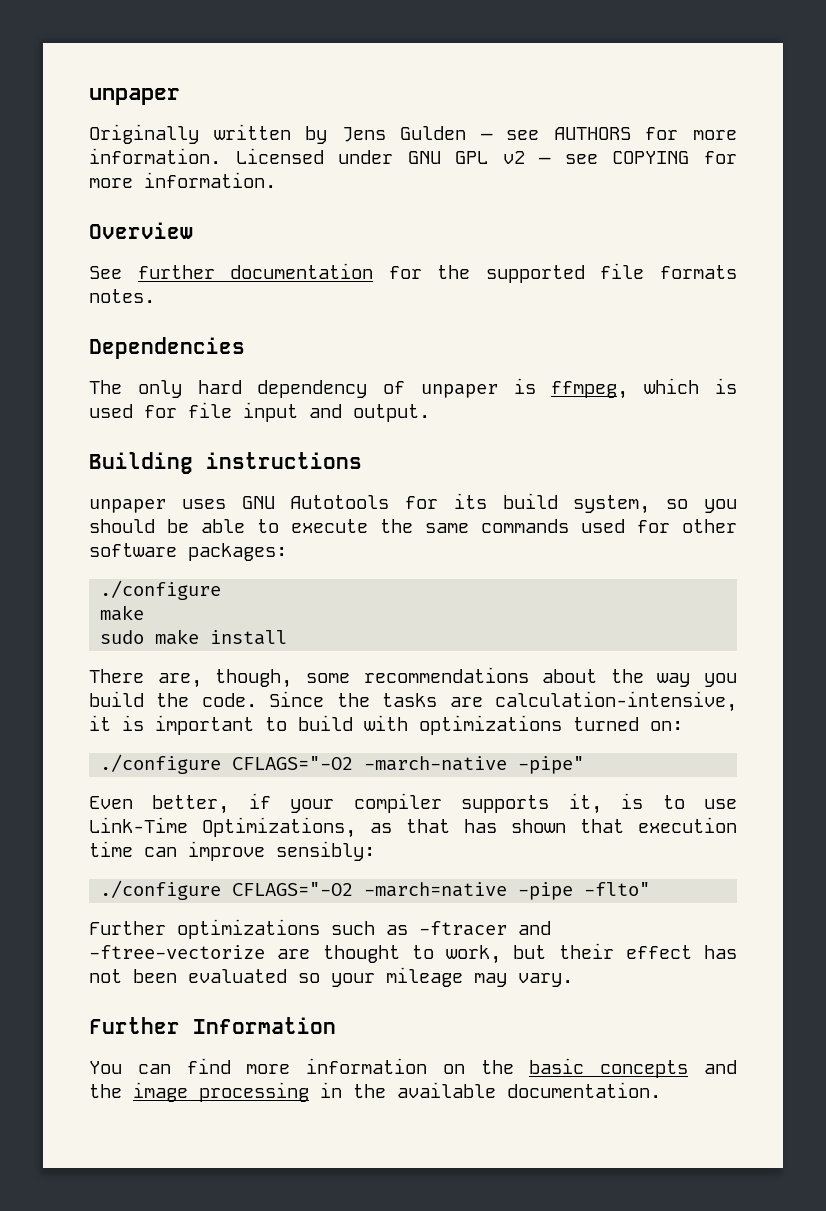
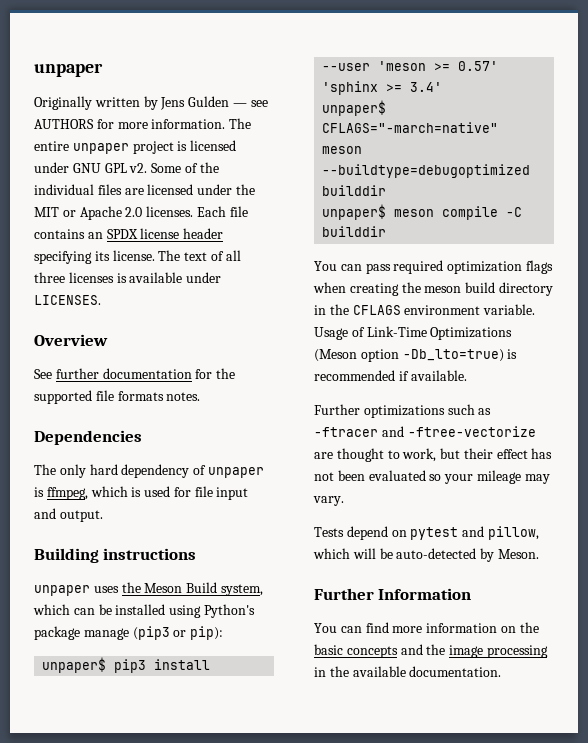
[235,148,737,164] [89,172,276,188] Licensed under GNU GPL v2 — see COPYING for more information. -> [229,118,252,129] [34,140,237,154] [34,162,219,173] [34,184,255,195] [34,206,248,220] [34,228,224,239] [34,250,241,264] [34,272,222,283] [34,295,101,305] The entire unpaper project is licensed under GNU GPL v2. Some of the individual files are licensed under the MIT or Apache 2.0 licenses. Each file contains an SPDX license header specifying its license. The text of all three licenses is available under LICENSES.
[241,493,737,514] [89,519,737,533] [89,543,287,561] [100,580,222,600] [100,605,145,621] [100,629,288,645] [89,667,737,688] [89,691,737,712] [89,715,683,735] [100,754,585,774] [89,793,738,814] [89,817,737,838] [89,841,375,861] [100,880,651,900] GNU Autotools for its build system, so you should be able to execute the same commands used for other software packages: // ./configure // make // sudo make install // There are, though, some recommendations about the way you build the code. Since the tasks are calculation-intensive, it is important to build with optimizations turned on: // ./configure CFLAGS="-O2 -march-native -pipe" // Even better, if your compiler supports it, is to use Link-Time Optimizations, as that has shown that execution time can improve sensibly: // ./configure CFLAGS="-O2 -march=native -pipe -flto" -> [121,582,263,596] [33,604,255,618] [34,626,224,640] [42,657,211,673] [322,61,499,71] [322,81,443,95] [322,100,387,116] [322,122,499,133] [322,146,363,154] [322,164,531,178] [322,185,387,196] [322,204,523,220] [322,226,387,237] [314,260,553,274] [313,282,553,296] [314,304,536,315] [314,326,513,340] [314,349,518,362] [314,370,467,381] the Meson Build system, which can be installed using Python's package manage (pip3 or pip): // unpaper$ pip3 install --user 'meson >= 0.57' 'sphinx >= 3.4' // unpaper$ CFLAGS="-march=native" meson --buildtype=debugoptimized builddir // unpaper$ meson compile -C builddir // You can pass required optimization flags when creating the meson build directory in the CFLAGS environment variable. Usage of Link-Time Optimizations (Meson option -Db_lto=true) is recommended if available.
(573, 980) none -> [314,526,539,540] [313,548,539,562] // Tests depend on pytest and pillow, which will be auto-detected by Meson.

